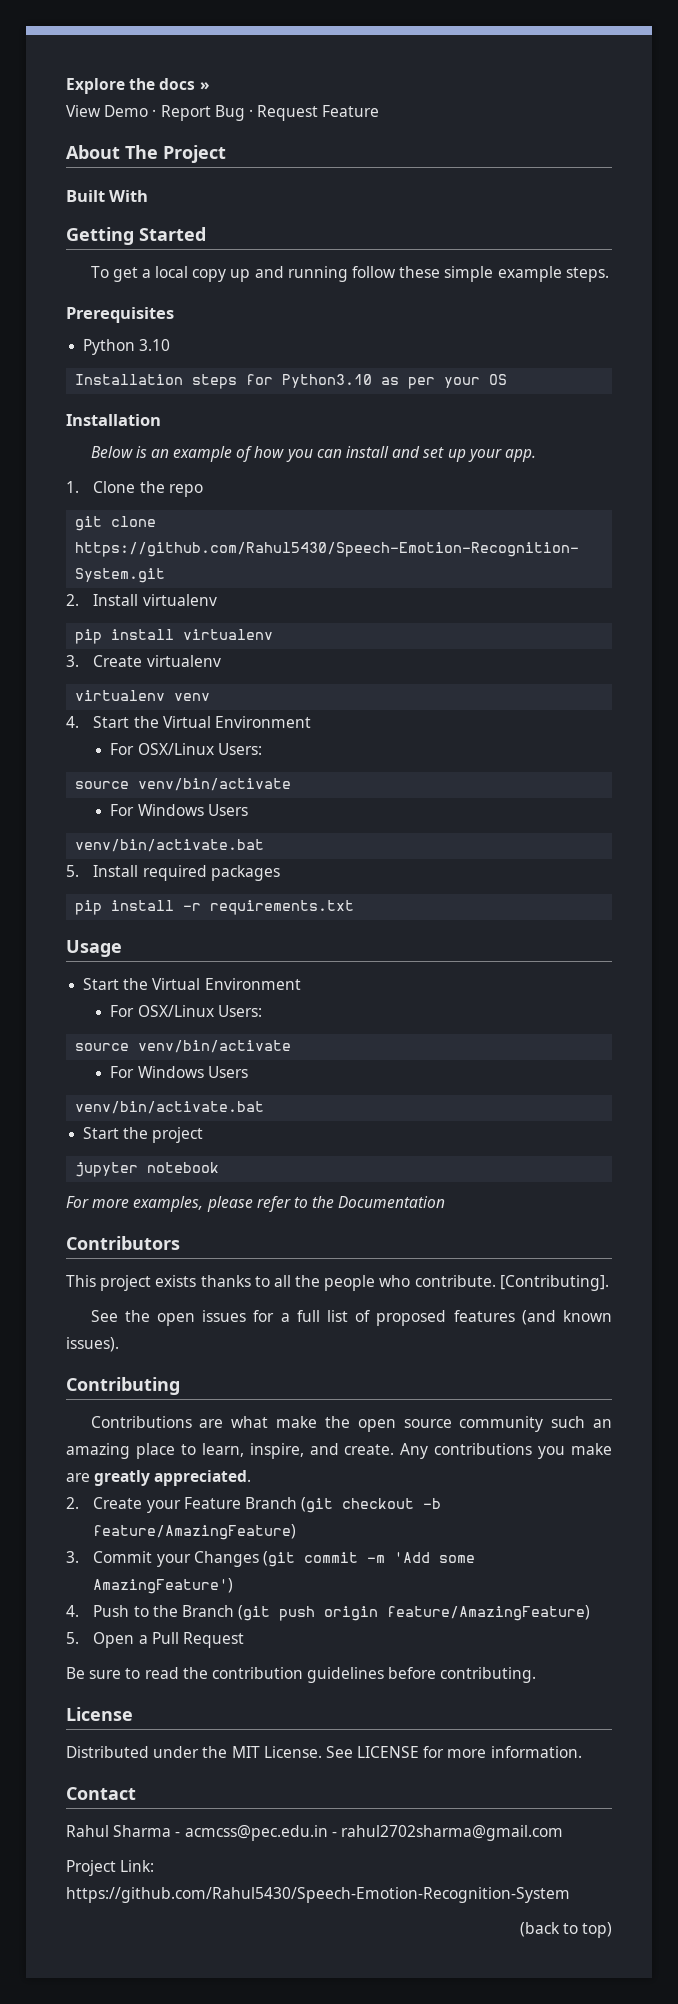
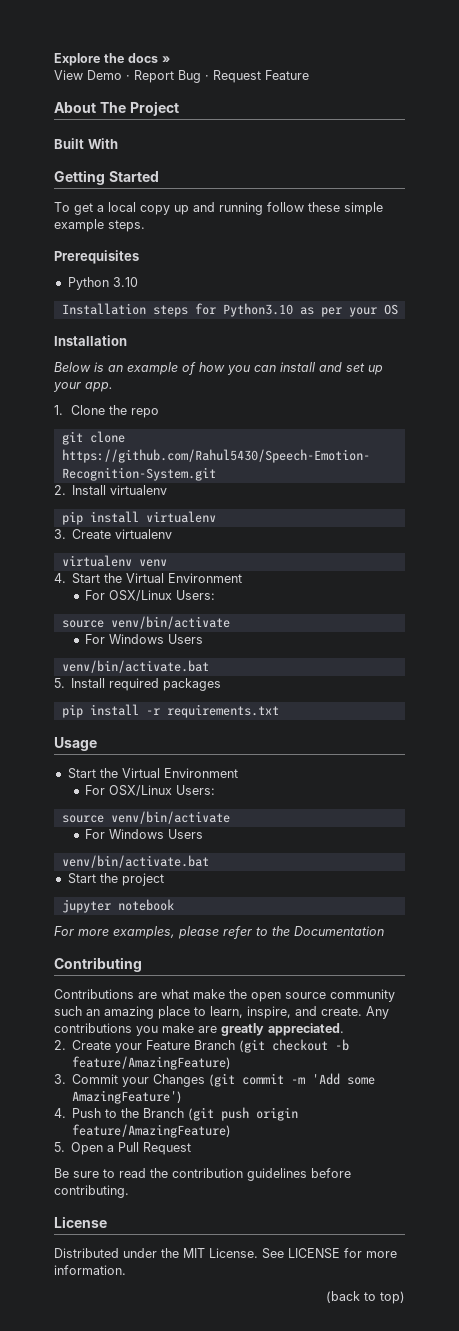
[66,1236,180,1250] [66,1275,609,1291] [90,1310,613,1326] [66,1337,119,1352] // Contributors // This project exists thanks to all the people who contribute. [Contributing]. // See the open issues for a full list of proposed features (and known issues). -> (384, 931) none
[66,1787,136,1800] [66,1825,563,1841] [66,1860,155,1876] [66,1887,570,1903] // Contact // Rahul Sharma - acmcss@pec.edu.in - rahul2702sharma@gmail.com // Project Link: https://github.com/Rahul5430/Speech-Emotion-Recognition-System -> (126, 1270) none

